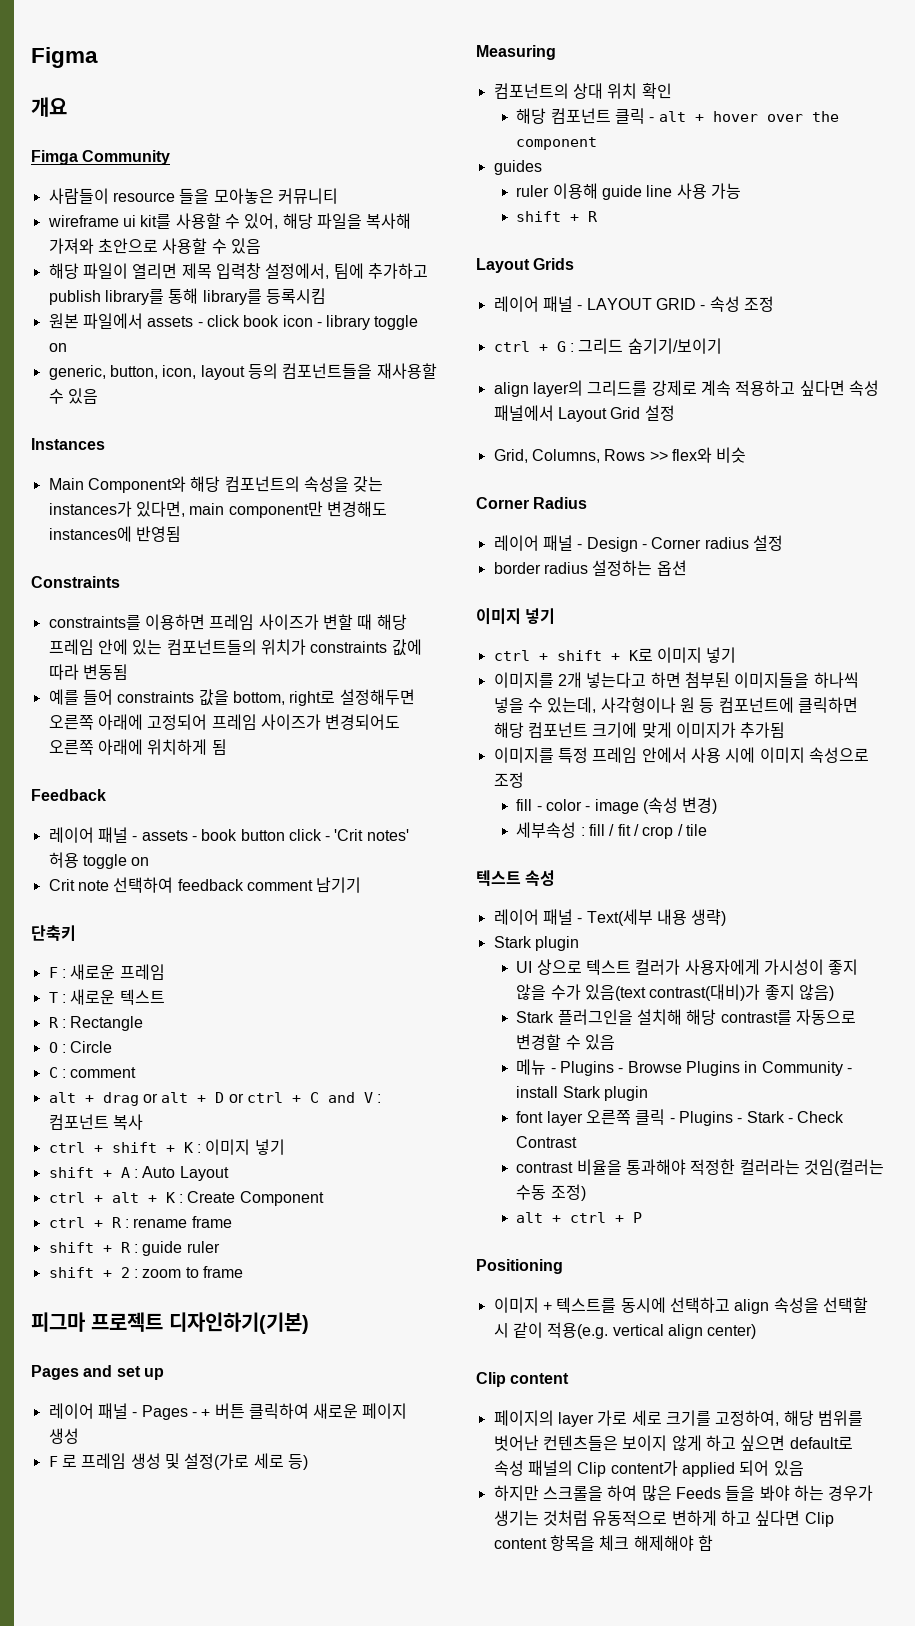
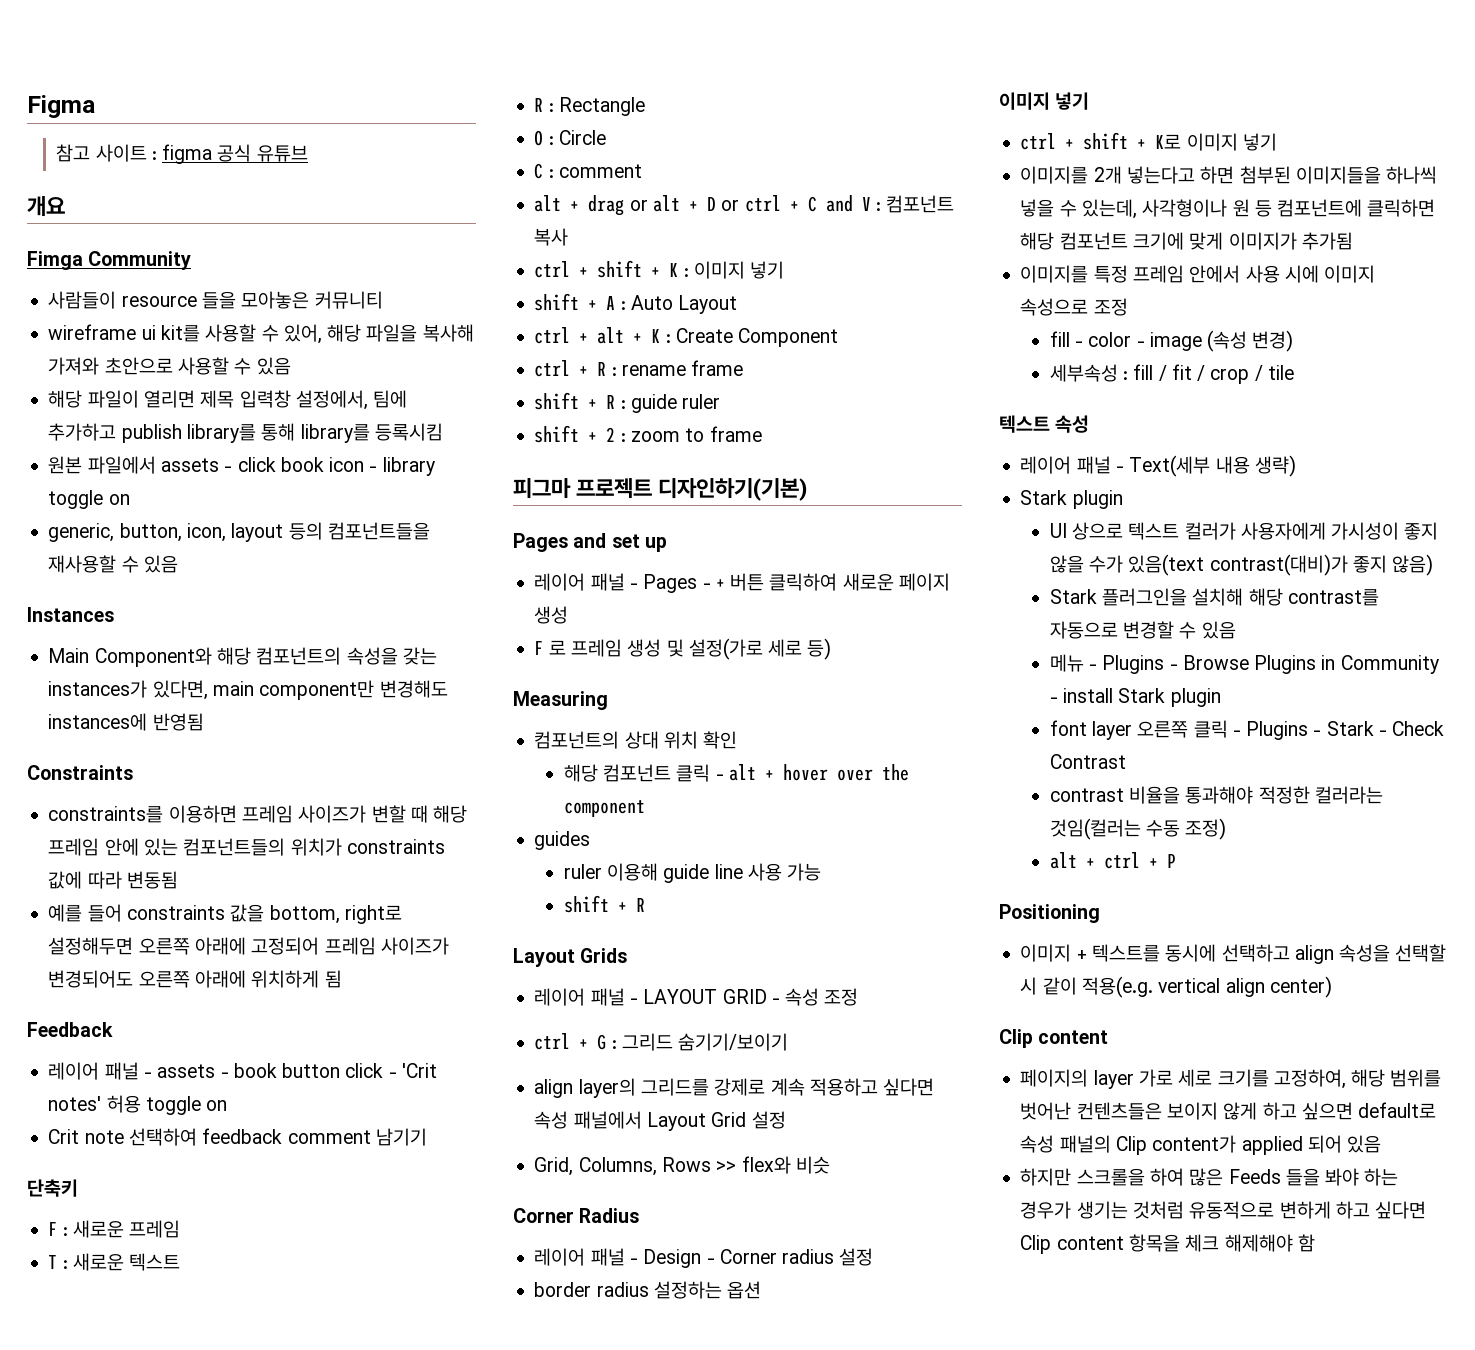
(98, 57) none -> [56,144,308,164] // 참고 사이트 : figma 공식 유튜브

